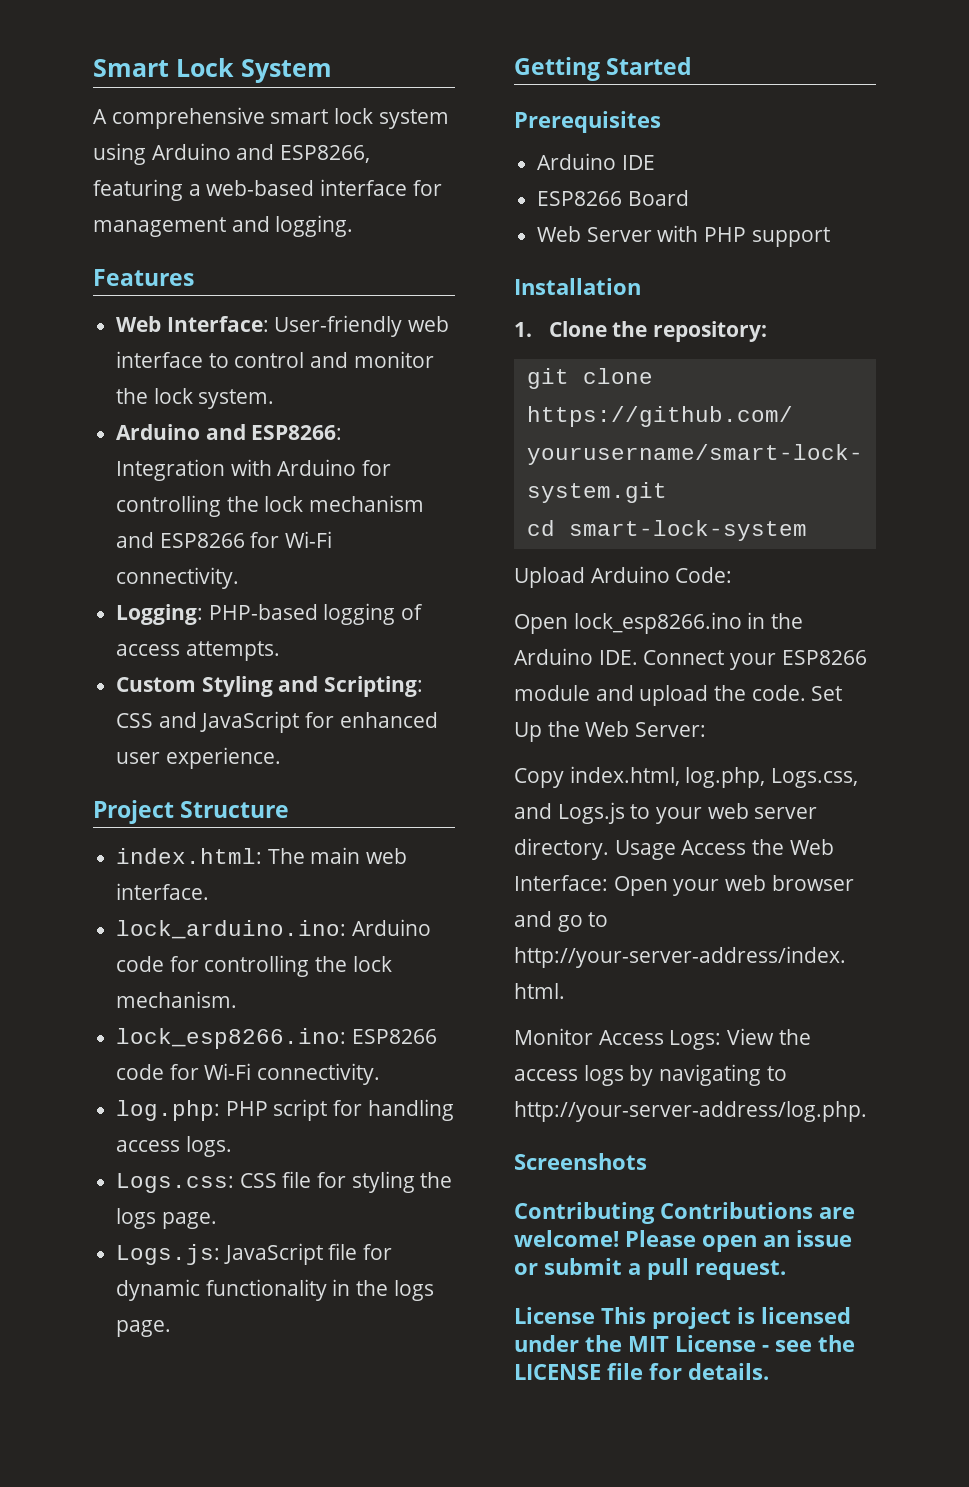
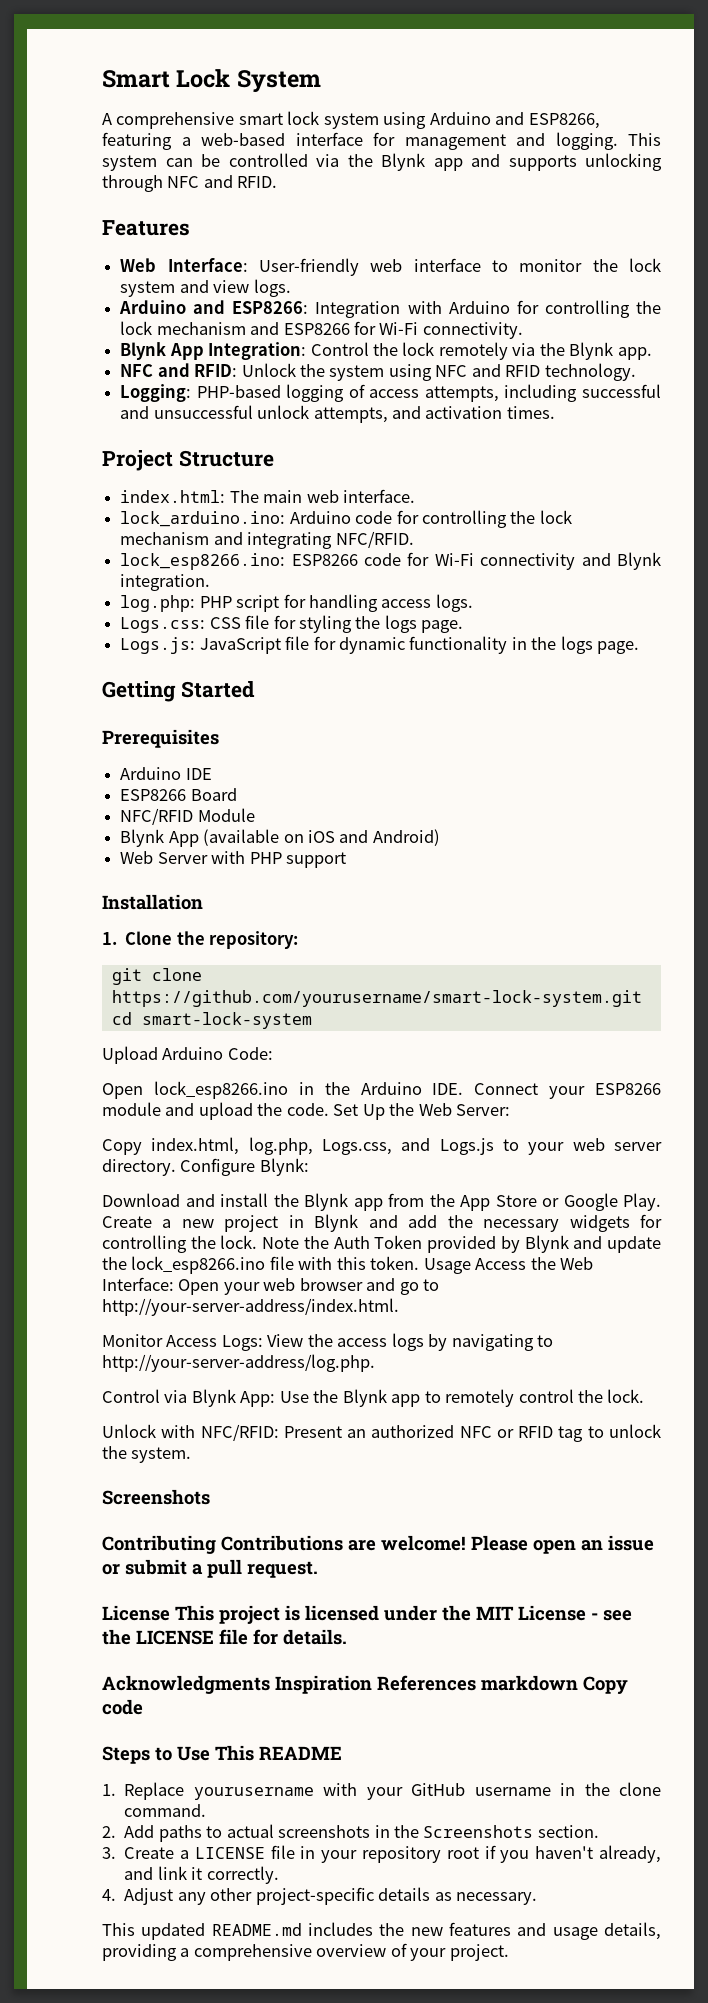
(354, 226) none -> [628,133,661,146] [102,153,662,171] [102,175,278,192] This system can be controlled via the Blynk app and supports unlocking through NFC and RFID.
[234,352,349,368] control and -> (508, 266) none
[198,389,275,409] system. -> [120,279,291,297] system and view logs.
(240, 578) none -> [120,342,652,360] [120,363,636,381] // Blynk App Integration: Control the lock remotely via the Blynk app. // NFC and RFID: Unlock the system using NFC and RFID technology.
[185,641,280,661] [116,676,424,697] [116,711,438,733] [116,747,281,769] attempts. // Custom Styling and Scripting: CSS and JavaScript for enhanced user experience. -> [424,384,662,402] [120,405,555,423] attempts, including successful and unsuccessful unlock attempts, and activation times.
[116,991,238,1008] mechanism. -> [120,531,414,549] mechanism and integrating NFC/RFID.
[257,1063,381,1085] connectivity. -> [480,552,661,570] [120,574,211,591] connectivity and Blynk integration.
(689, 198) none -> [120,808,255,825] [120,829,440,847] // NFC/RFID Module // Blynk App (available on iOS and Android)
(609, 849) none -> [180,1158,309,1176] [102,1193,661,1211] [102,1214,662,1232] [102,1235,662,1253] [102,1256,420,1274] Configure Blynk: // Download and install the Blynk app from the App Store or Google Play. Create a new project in Blynk and add the necessary widgets for controlling the lock. Note the Auth Token provided by Blynk and update the lock_esp8266.ino file with this token.
(867, 1111) none -> [102,1389,645,1407] [102,1424,661,1442] [102,1446,192,1463] // Control via Blynk App: Use the Blynk app to remotely control the lock. // Unlock with NFC/RFID: Present an authorized NFC or RFID tag to unlock the system.
(769, 1371) none -> [102,1675,628,1694] [102,1699,143,1715] [102,1745,342,1764] [102,1782,661,1800] [124,1804,207,1817] [102,1824,599,1842] [102,1845,661,1863] [124,1866,279,1884] [102,1887,537,1905] [102,1922,661,1940] [102,1943,509,1961] // Acknowledgments Inspiration References markdown Copy code // Steps to Use This README // 1. Replace yourusername with your GitHub username in the clone command. // 2. Add paths to actual screenshots in the Screenshots section. // 3. Create a LICENSE file in your repository root if you haven't already, and link it correctly. // 4. Adjust any other project-specific details as necessary. // This updated README.md includes the new features and usage details, providing a comprehensive overview of your project.

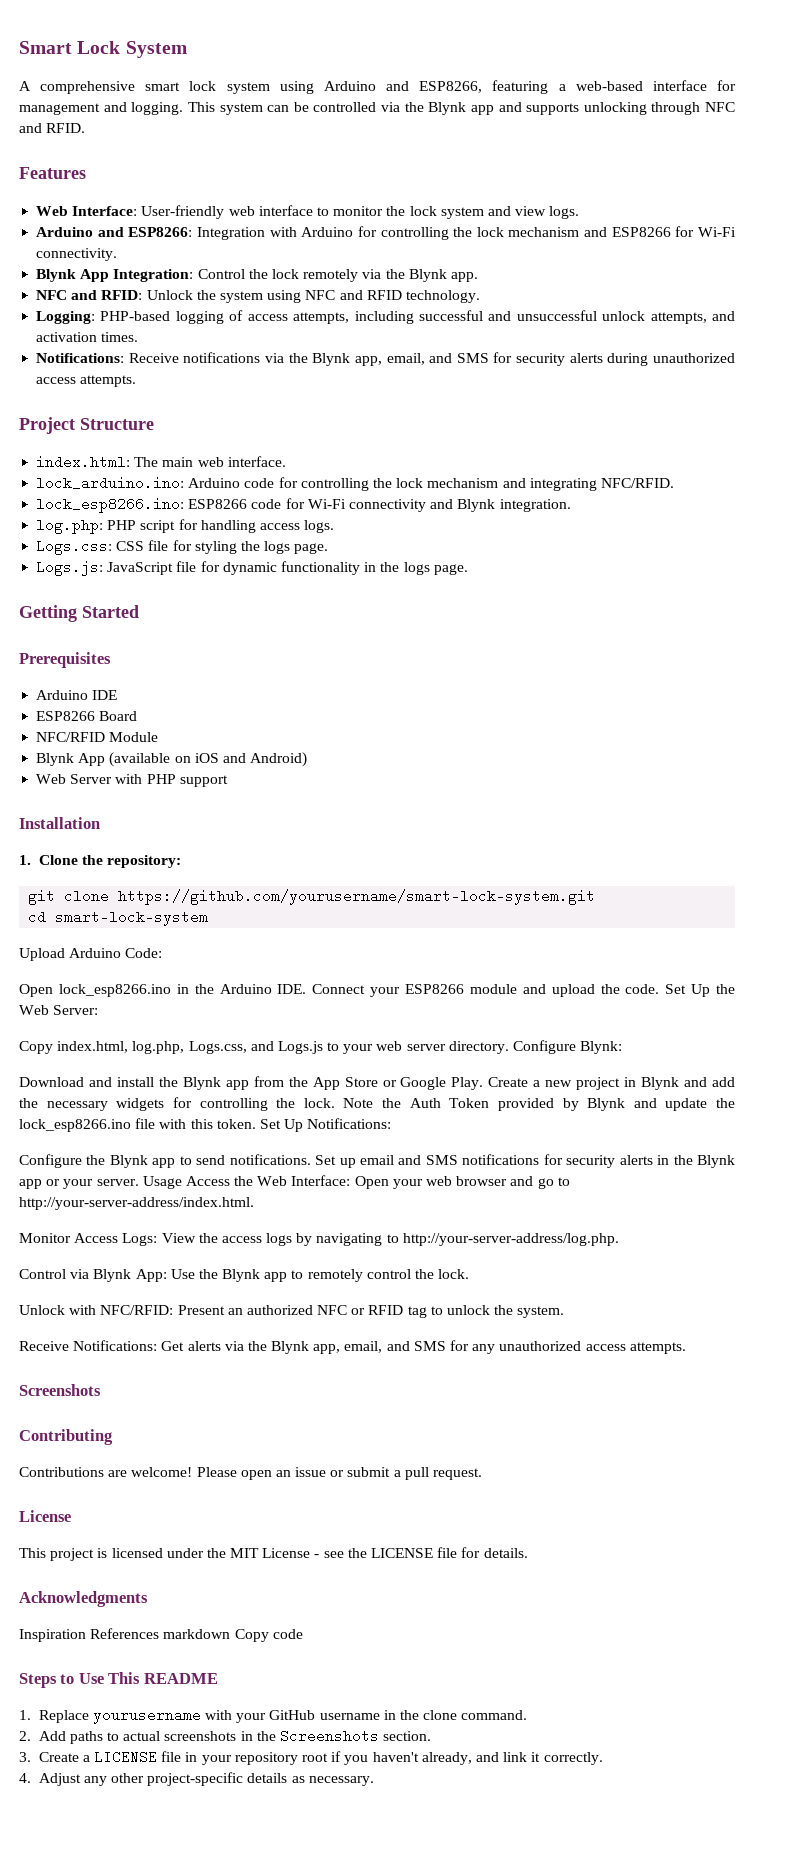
(555, 412) none -> [36,352,736,366] [36,375,137,387] // Notifications: Receive notifications via the Blynk app, email, and SMS for security alerts during unauthorized access attempts.
(420, 1263) none -> [259,1118,392,1132] [19,1154,736,1168] [19,1179,139,1189] Set Up Notifications: // Configure the Blynk app to send notifications. Set up email and SMS notifications for security alerts in the Blynk app or your server.
(192, 1455) none -> [19,1340,686,1354] // Receive Notifications: Get alerts via the Blynk app, email, and SMS for any unauthorized access attempts.
(216, 1544) none -> (113, 1437) //
(170, 1613) none -> (71, 1516) //
(270, 1684) none -> (148, 1599) //
[102,1922,661,1940] [102,1943,509,1961] // This updated README.md includes the new features and usage details, providing a comprehensive overview of your project. -> (374, 1781) none

